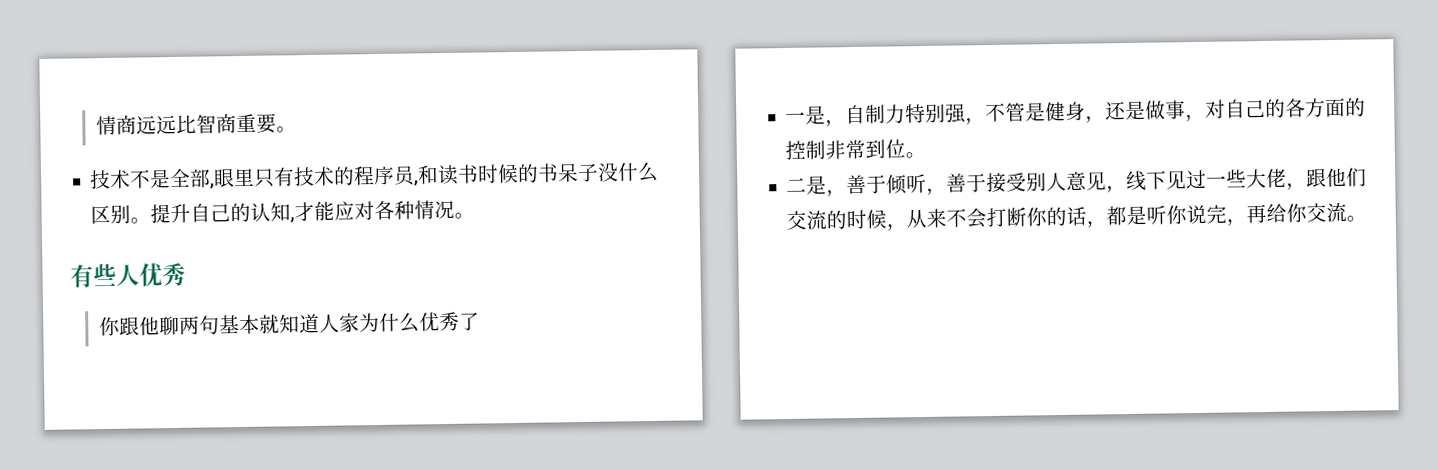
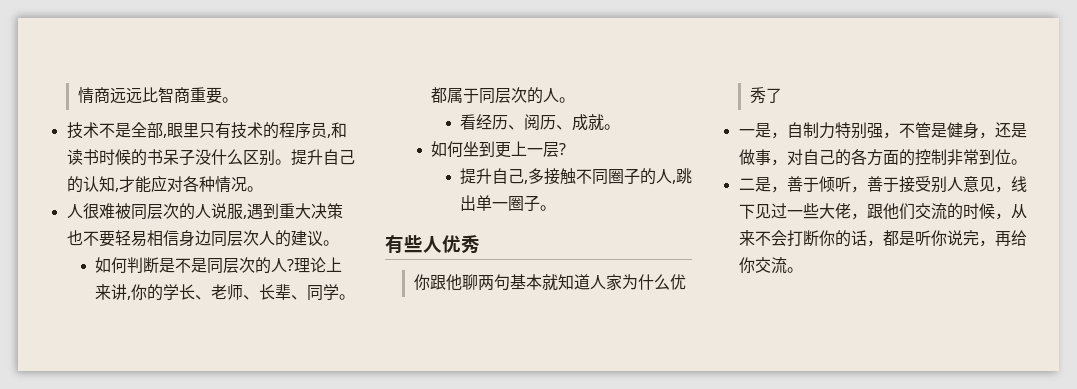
(476, 215) none -> [66,203,343,220] [66,230,339,247] [95,257,343,274] [95,284,356,301] [431,87,576,104] [459,114,620,131] [431,141,567,158] [459,168,692,185] [459,195,556,212] // 人很难被同层次的人说服,遇到重大决策也不要轻易相信身边同层次人的建议。 // 如何判断是不是同层次的人?理论上来讲,你的学长、老师、长辈、同学。都属于同层次的人。 // 看经历、阅历、成就。 // 如何坐到更上一层? // 提升自己,多接触不同圈子的人,跳出单一圈子。

